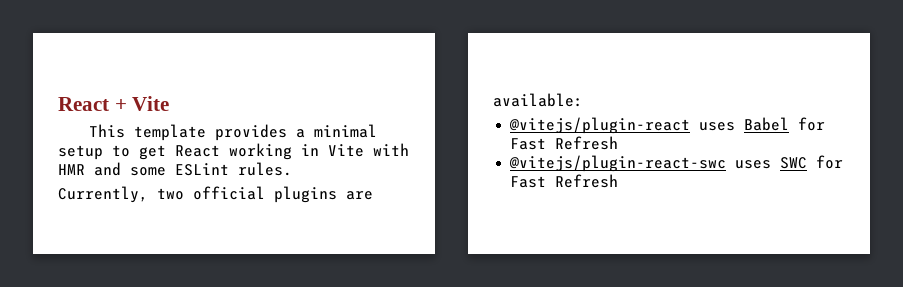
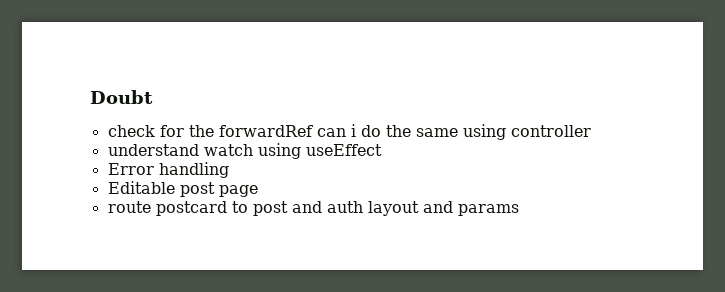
[58,96,170,111] [89,124,378,141] [58,143,409,160] [58,162,292,176] [58,186,373,203] [493,93,583,107] [509,117,826,134] [510,136,619,150] [509,155,844,172] [510,174,619,188] React + Vite // This template provides a minimal setup to get React working in Vite with HMR and some ESLint rules. // Currently, two official plugins are available: // @vitejs/plugin-react uses Babel for Fast Refresh // @vitejs/plugin-react-swc uses SWC for Fast Refresh -> [90,90,153,104] [107,124,591,140] [107,143,382,159] [107,162,229,178] [107,181,258,197] [107,201,519,216] Doubt // check for the forwardRef can i do the same using controller // understand watch using useEffect // Error handling // Editable post page // route postcard to post and auth layout and params

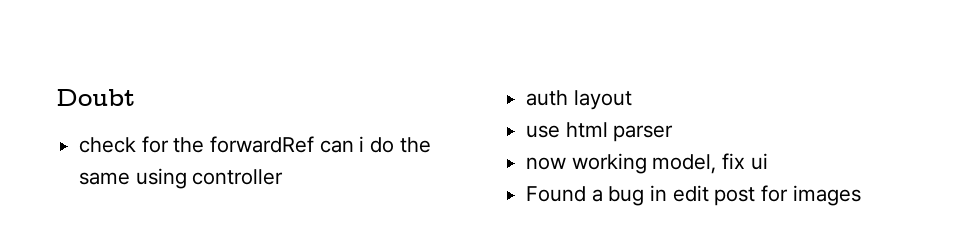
[107,143,382,159] [107,162,229,178] [107,181,258,197] [107,201,519,216] understand watch using useEffect // Error handling // Editable post page // route postcard to post and auth layout and params -> [526,90,632,110] [526,122,674,142] [526,153,768,174] [526,185,861,206] auth layout // use html parser // now working model, fix ui // Found a bug in edit post for images

